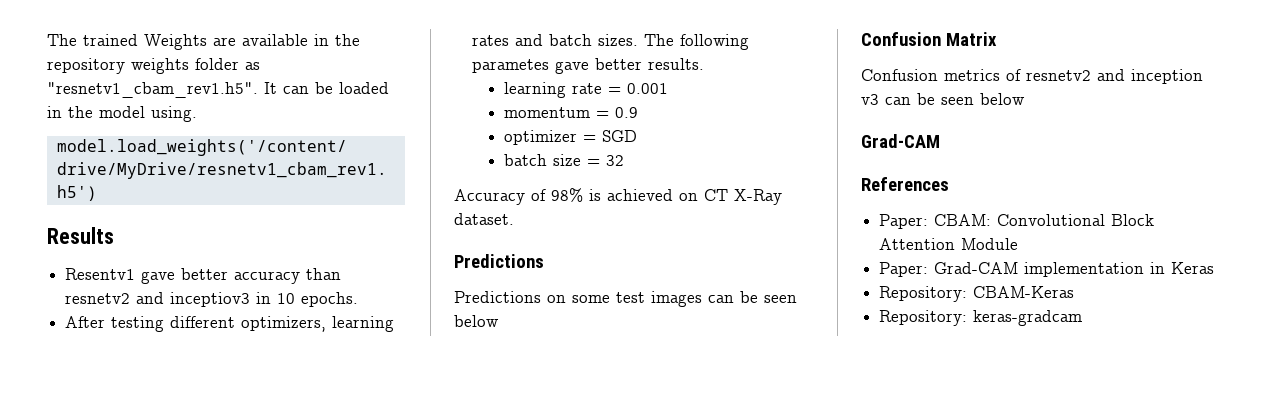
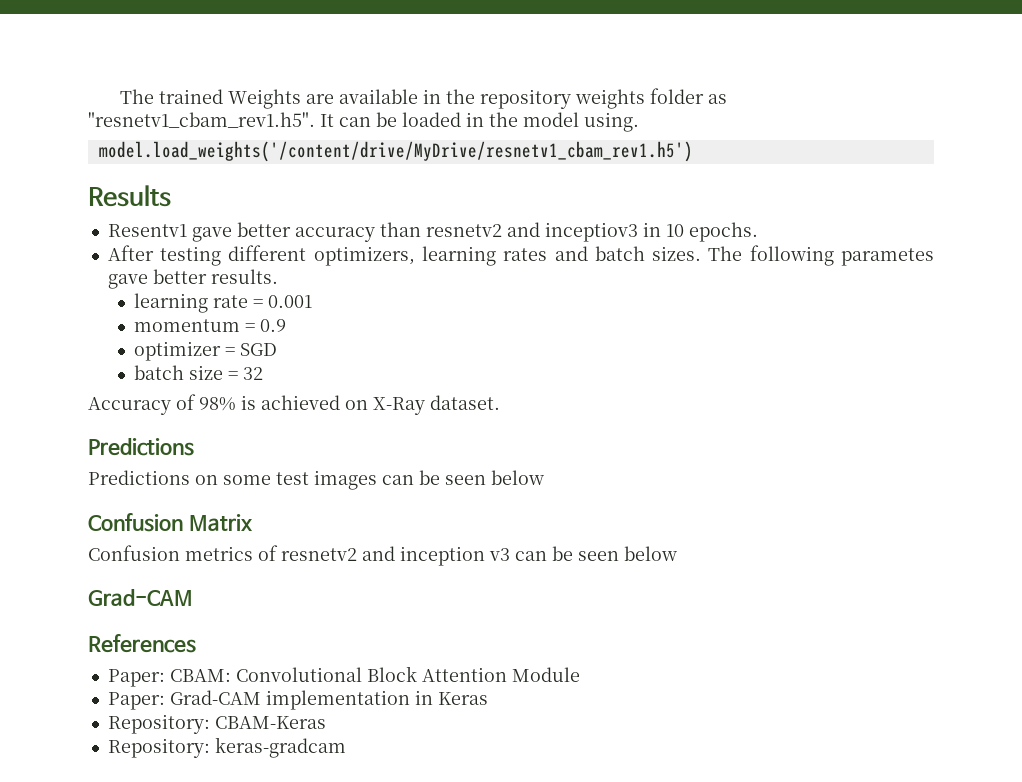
[704,189,728,201] CT -> (368, 405) none

